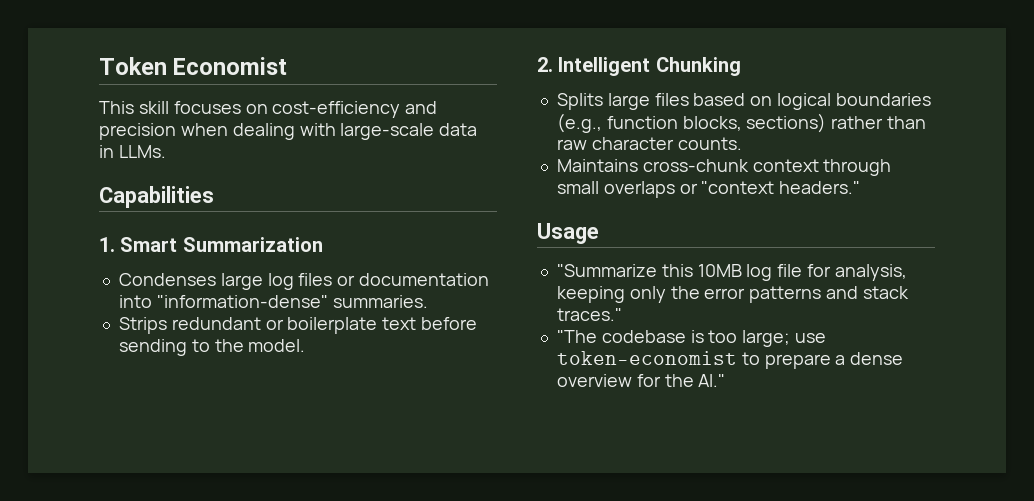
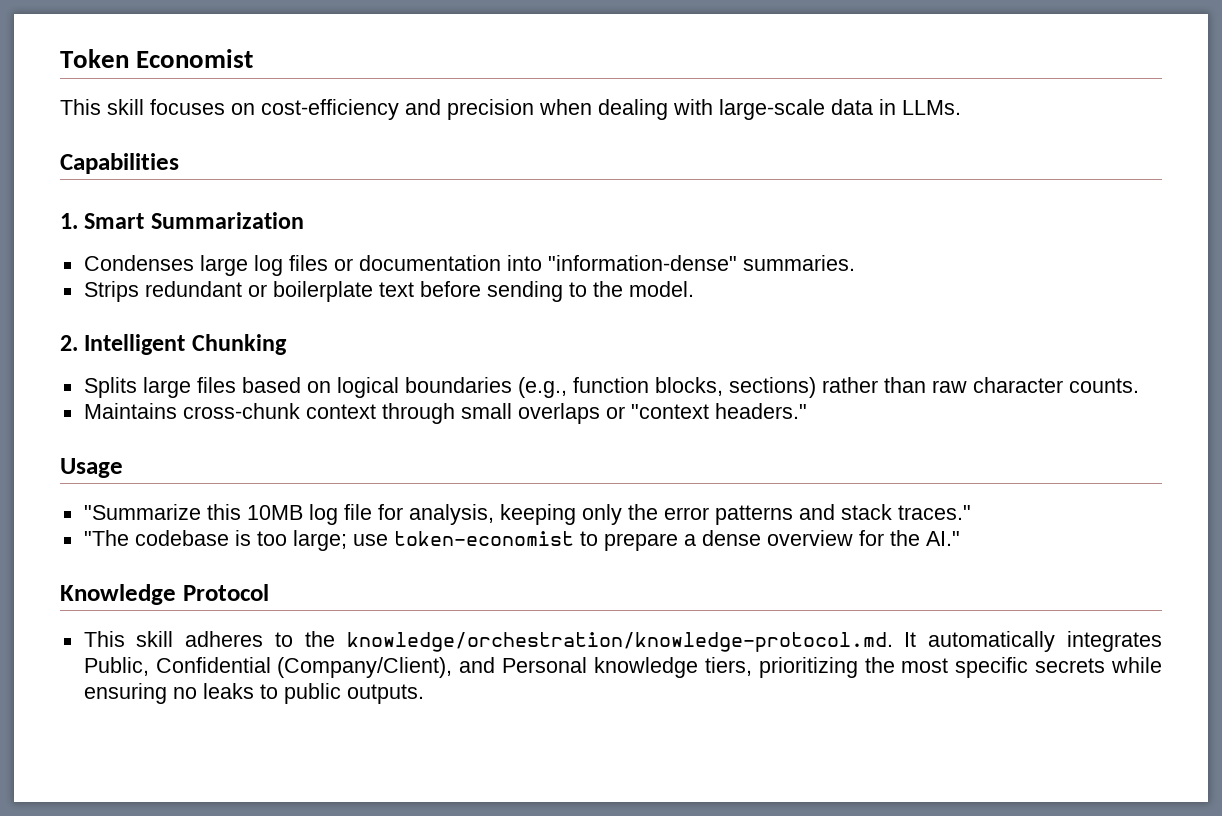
(726, 380) none -> [60,584,269,605] [83,631,1162,652] [83,657,1162,678] [83,683,424,704] // Knowledge Protocol // This skill adheres to the knowledge/orchestration/knowledge-protocol.md. It automatically integrates Public, Confidential (Company/Client), and Personal knowledge tiers, prioritizing the most specific secrets while ensuring no leaks to public outputs.

